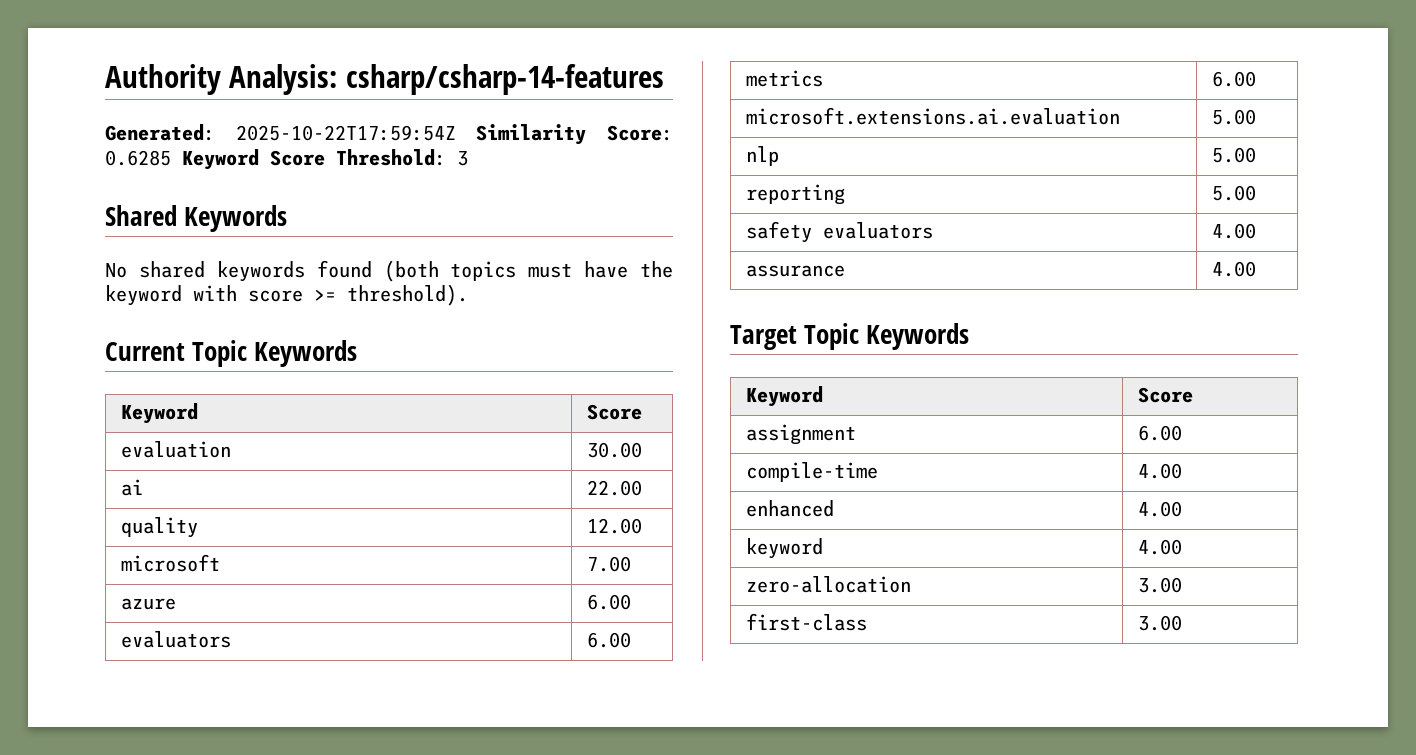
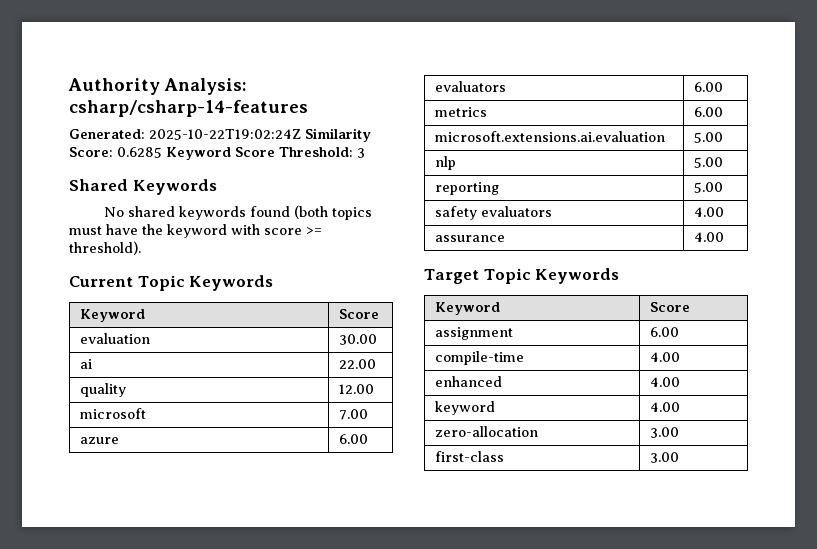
[235,125,456,141] 2025-10-22T17:59:54Z -> [149,129,301,140] 2025-10-22T19:02:24Z

